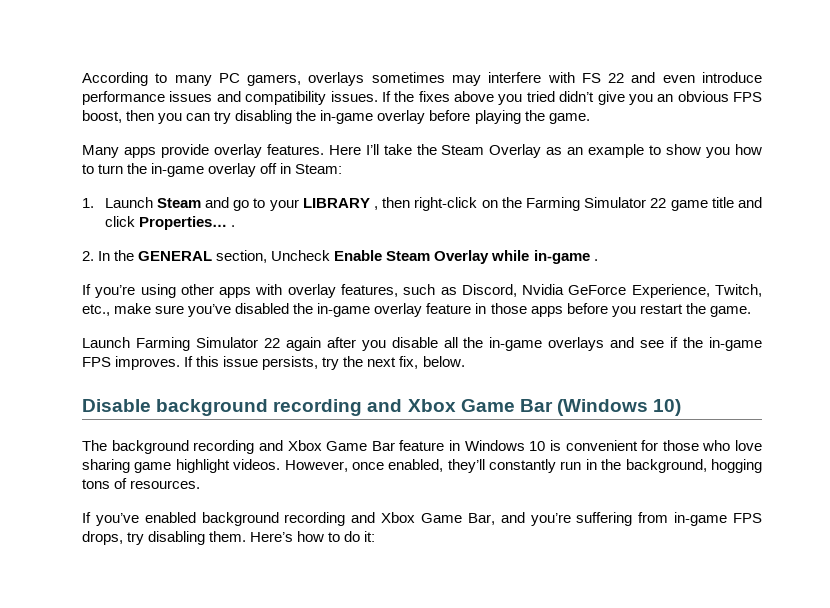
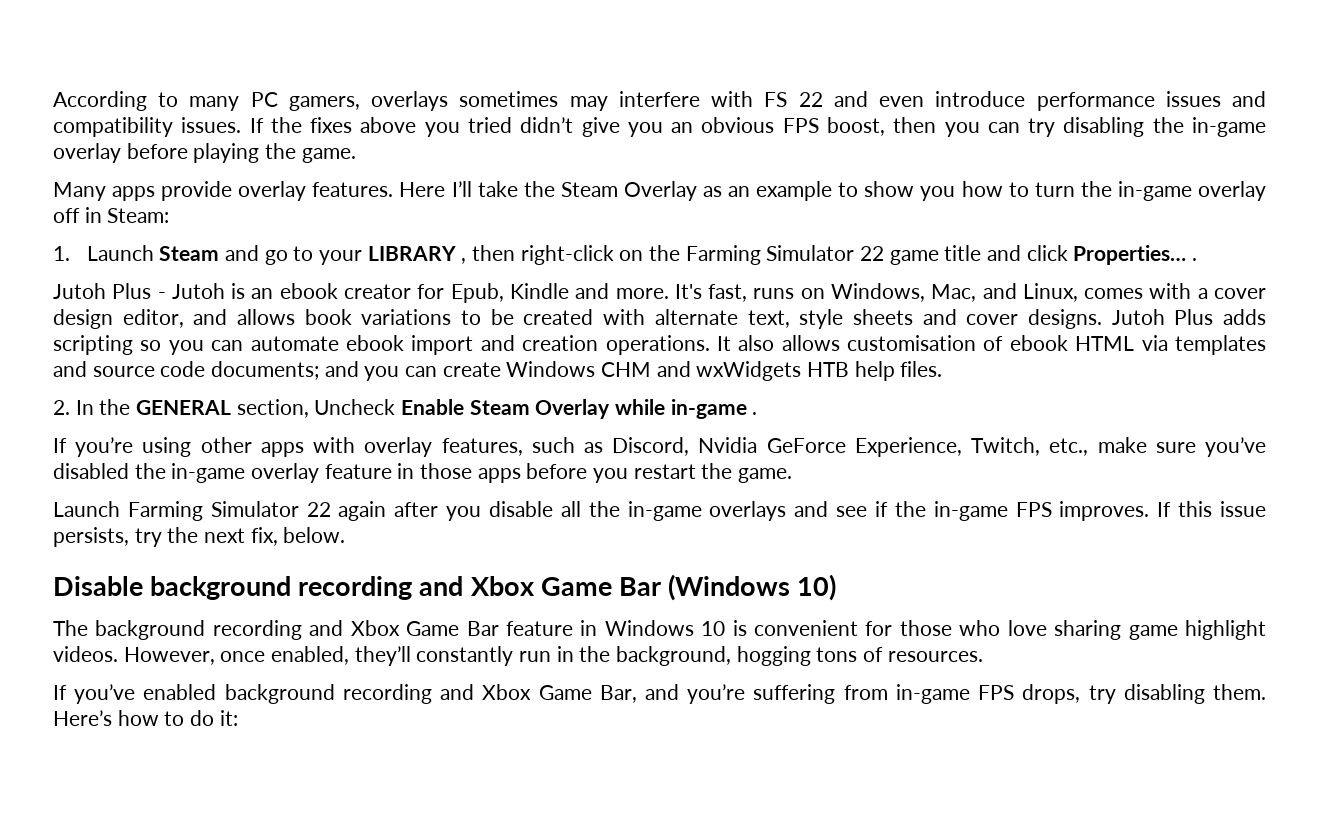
(235, 226) none -> [53,283,1266,303] [53,309,1267,329] [53,335,1267,355] [53,361,943,381] // Jutoh Plus - Jutoh is an ebook creator for Epub, Kindle and more. It's fast, runs on Windows, Mac, and Linux, comes with a cover design editor, and allows book variations to be created with alternate text, style sheets and cover designs. Jutoh Plus adds scripting so you can automate ebook import and creation operations. It also allows customisation of ebook HTML via templates and source code documents; and you can create Windows CHM and wxWidgets HTB help files.

